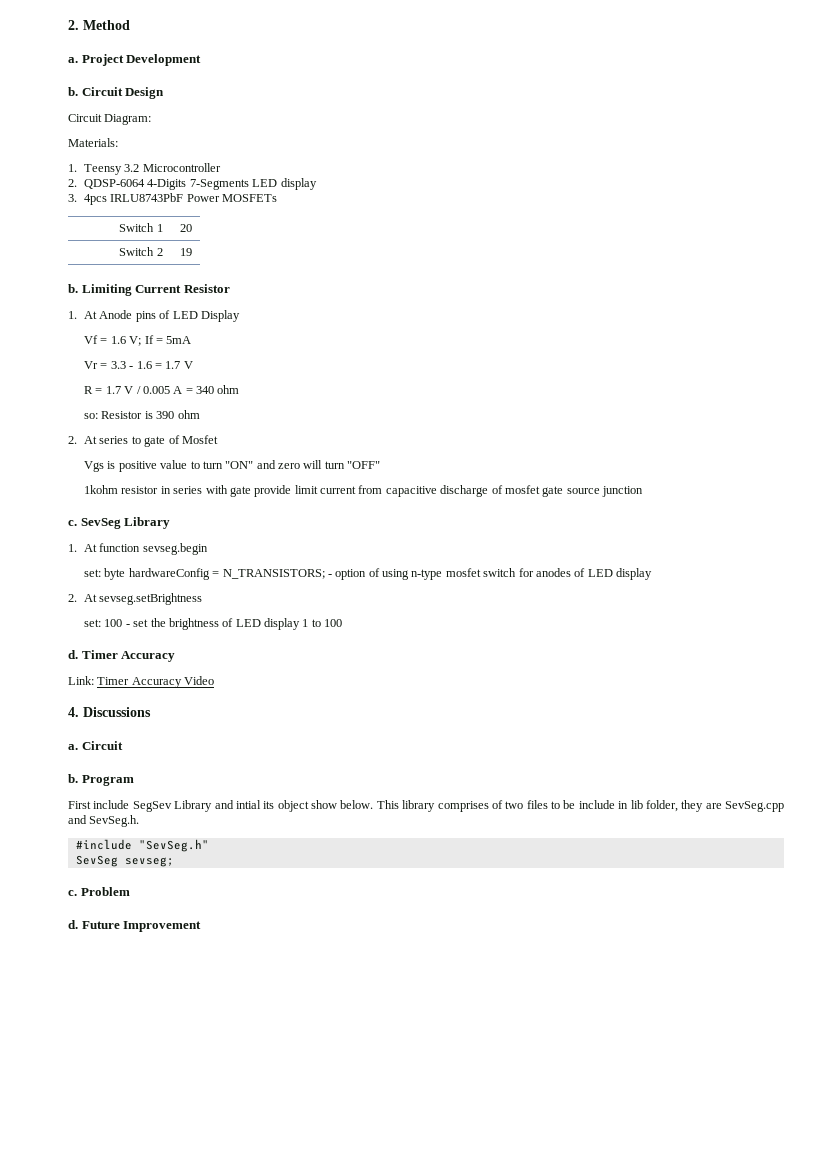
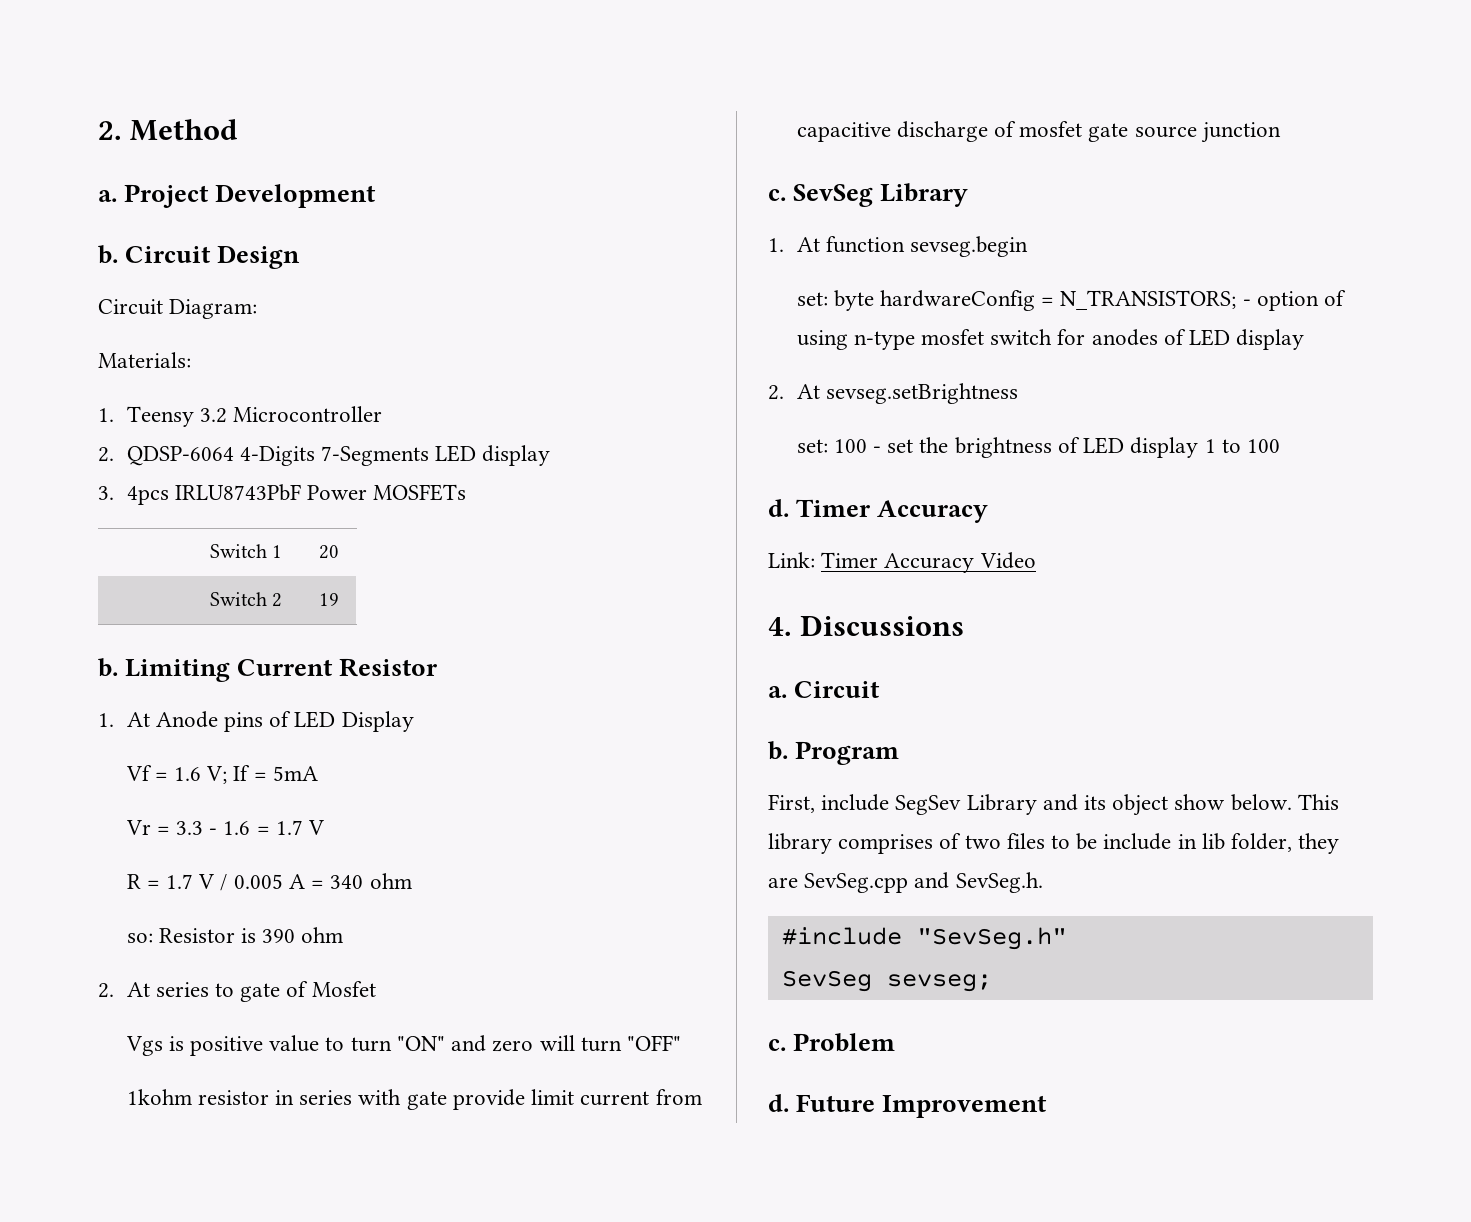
[68,801,91,809] First -> [768,794,815,813] First,
[235,800,261,809] intial -> (1078, 802) none

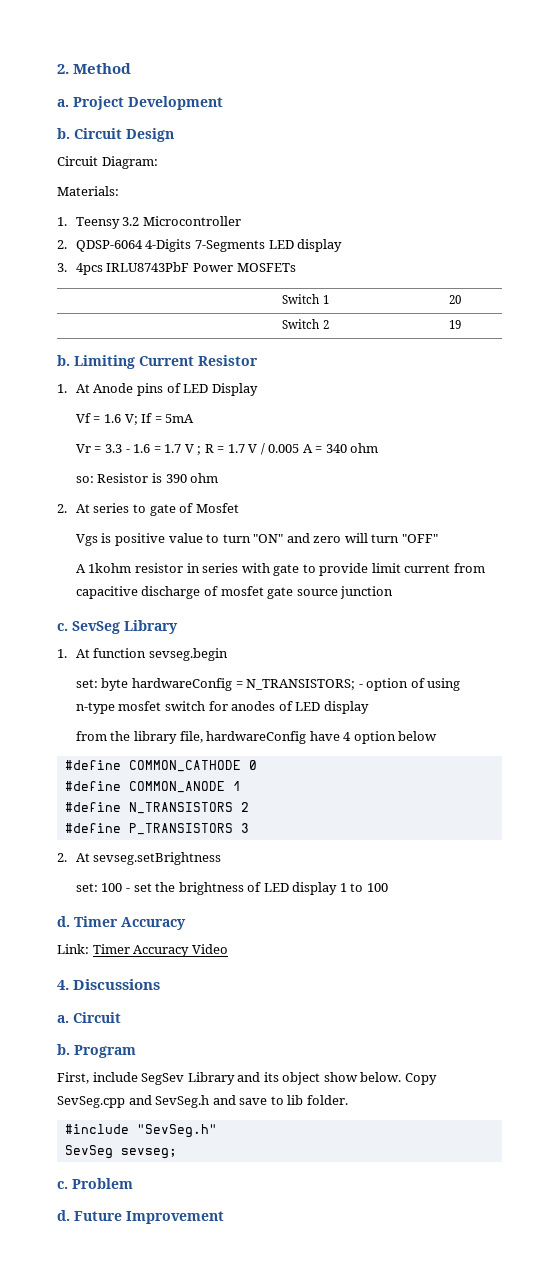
(325, 827) // -> [197,446,202,455] ;
(681, 1043) none -> [75,564,86,573] A
(447, 1100) none -> [302,564,316,573] to
(1305, 339) none -> [75,731,438,744] [64,760,257,772] [64,781,241,793] [64,802,249,814] [64,823,249,835] // from the library file, hardwareConfig have 4 option below // #define COMMON_CATHODE 0 // #define COMMON_ANODE 1 // #define N_TRANSISTORS 2 // #define P_TRANSISTORS 3
[1297,794,1339,810] [768,833,1340,854] [768,872,1043,893] This library comprises of two files to be include in lib folder, they are SevSeg.cpp and SevSeg.h. -> [404,1073,437,1085] [57,1095,348,1108] Copy SevSeg.cpp and SevSeg.h and save to lib folder.

